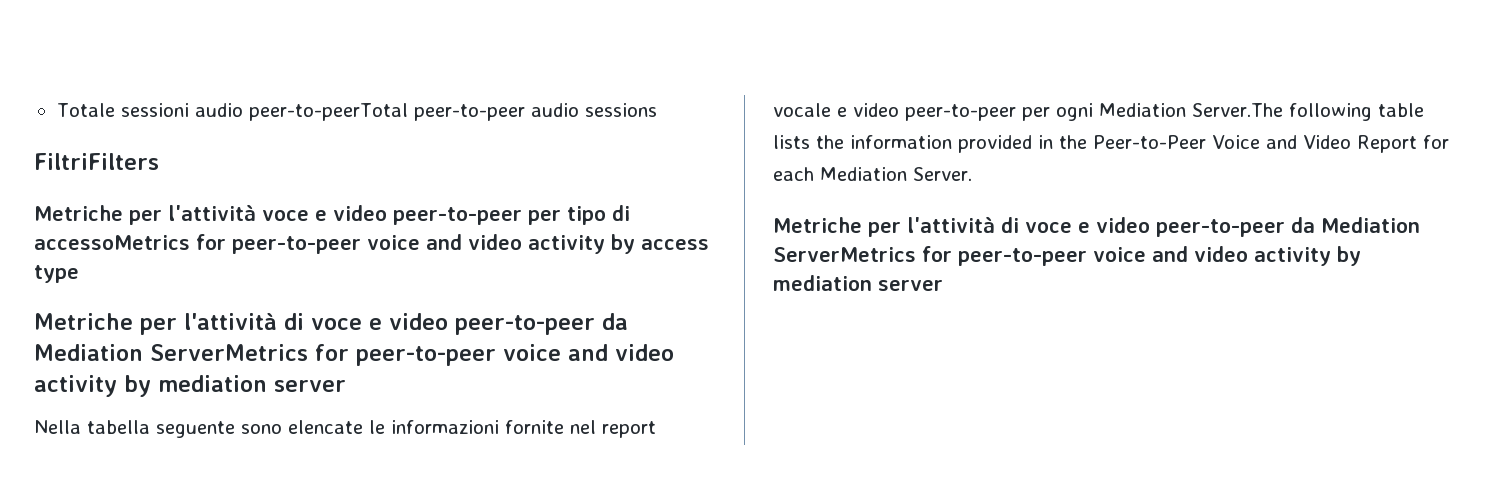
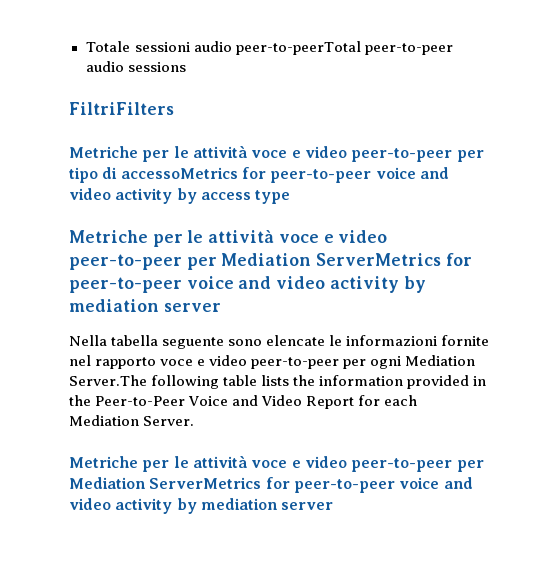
[168,204,256,221] l'attività -> [173,146,247,158] le attività
[184,312,628,335] l'attività di voce e video peer-to-peer da -> [187,230,388,243] [69,254,217,270] le attività voce e video peer-to-peer per
[602,421,656,438] [773,103,831,117] report vocale -> [95,357,194,369] rapporto voce
[907,216,1315,237] l'attività di voce e video peer-to-peer da -> [173,456,484,472] le attività voce e video peer-to-peer per

